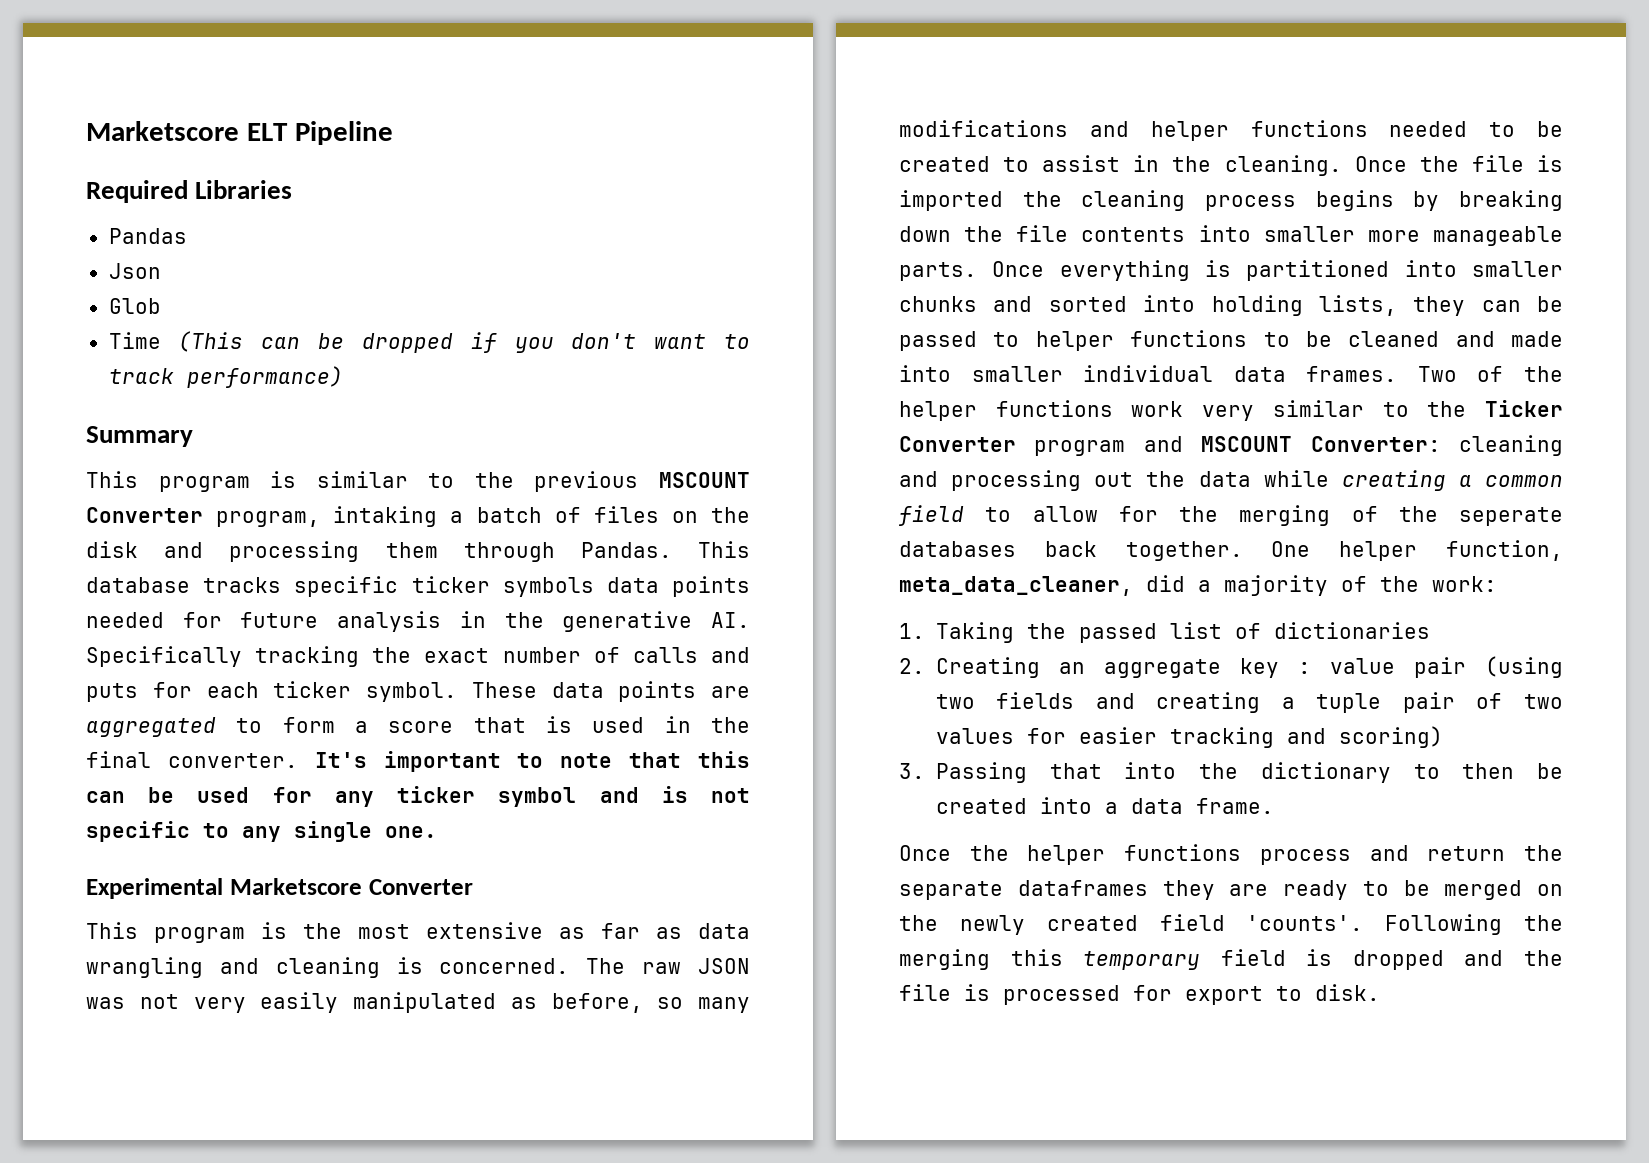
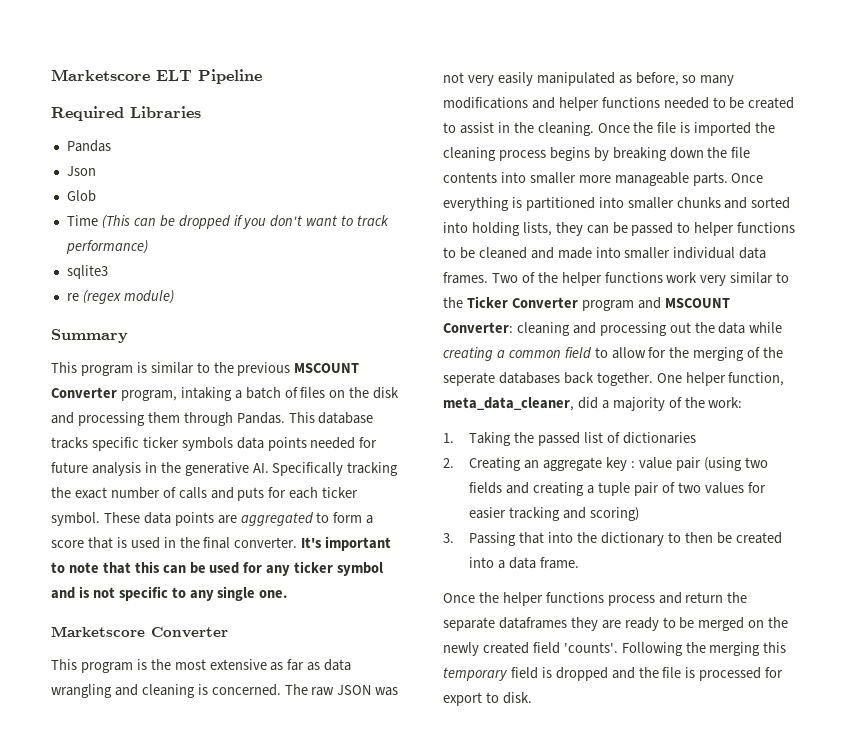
(343, 377) none -> [66,265,108,279] [66,290,174,304] // sqlite3 // re (regex module)
[86,878,223,899] Experimental -> (288, 594) none

